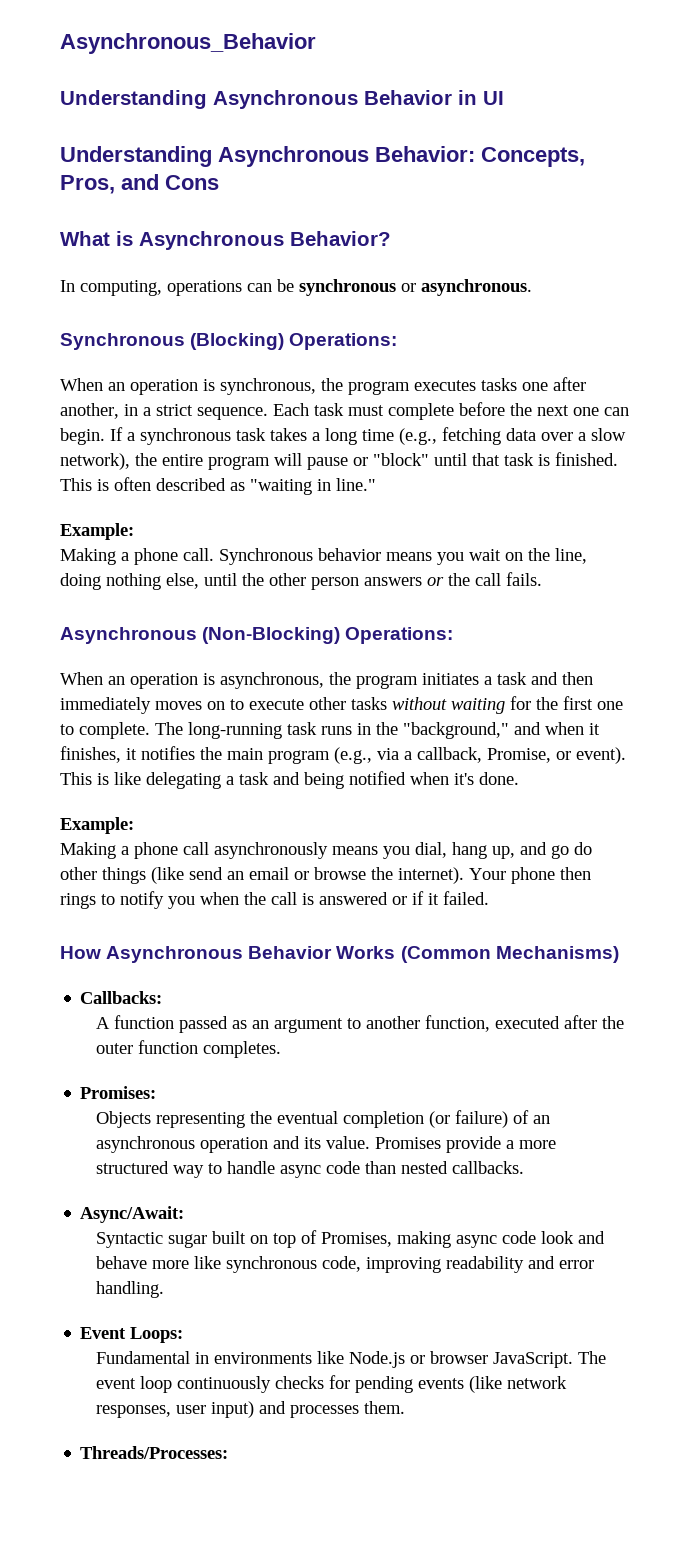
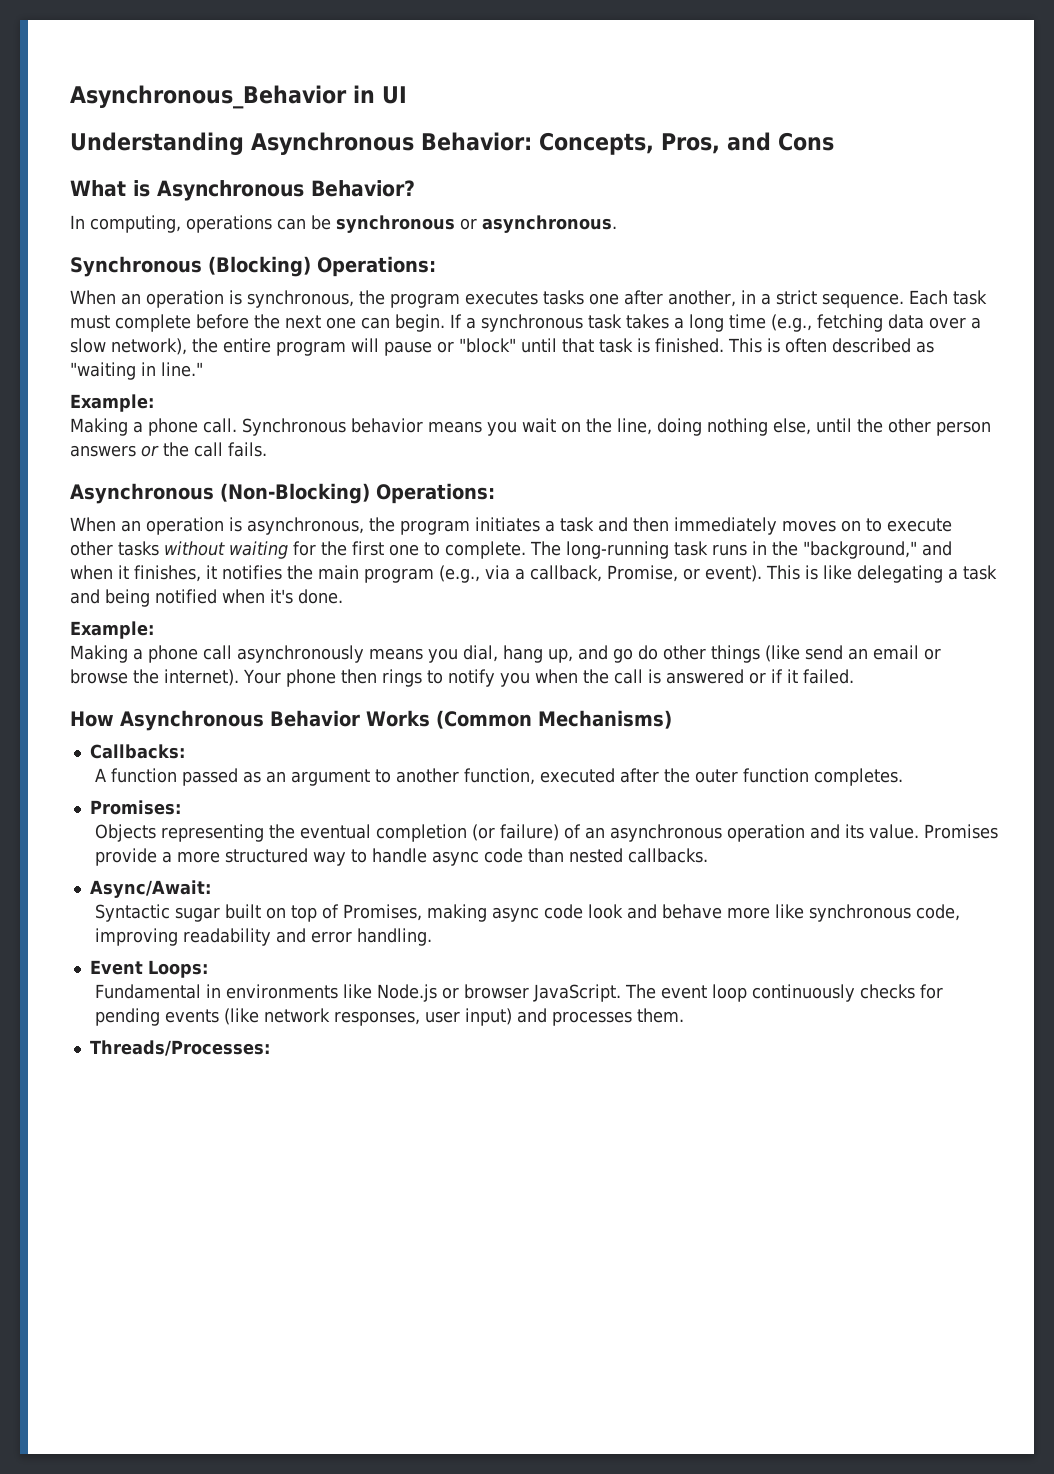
[60,90,452,109] // Understanding Asynchronous Behavior -> (347, 97) none

